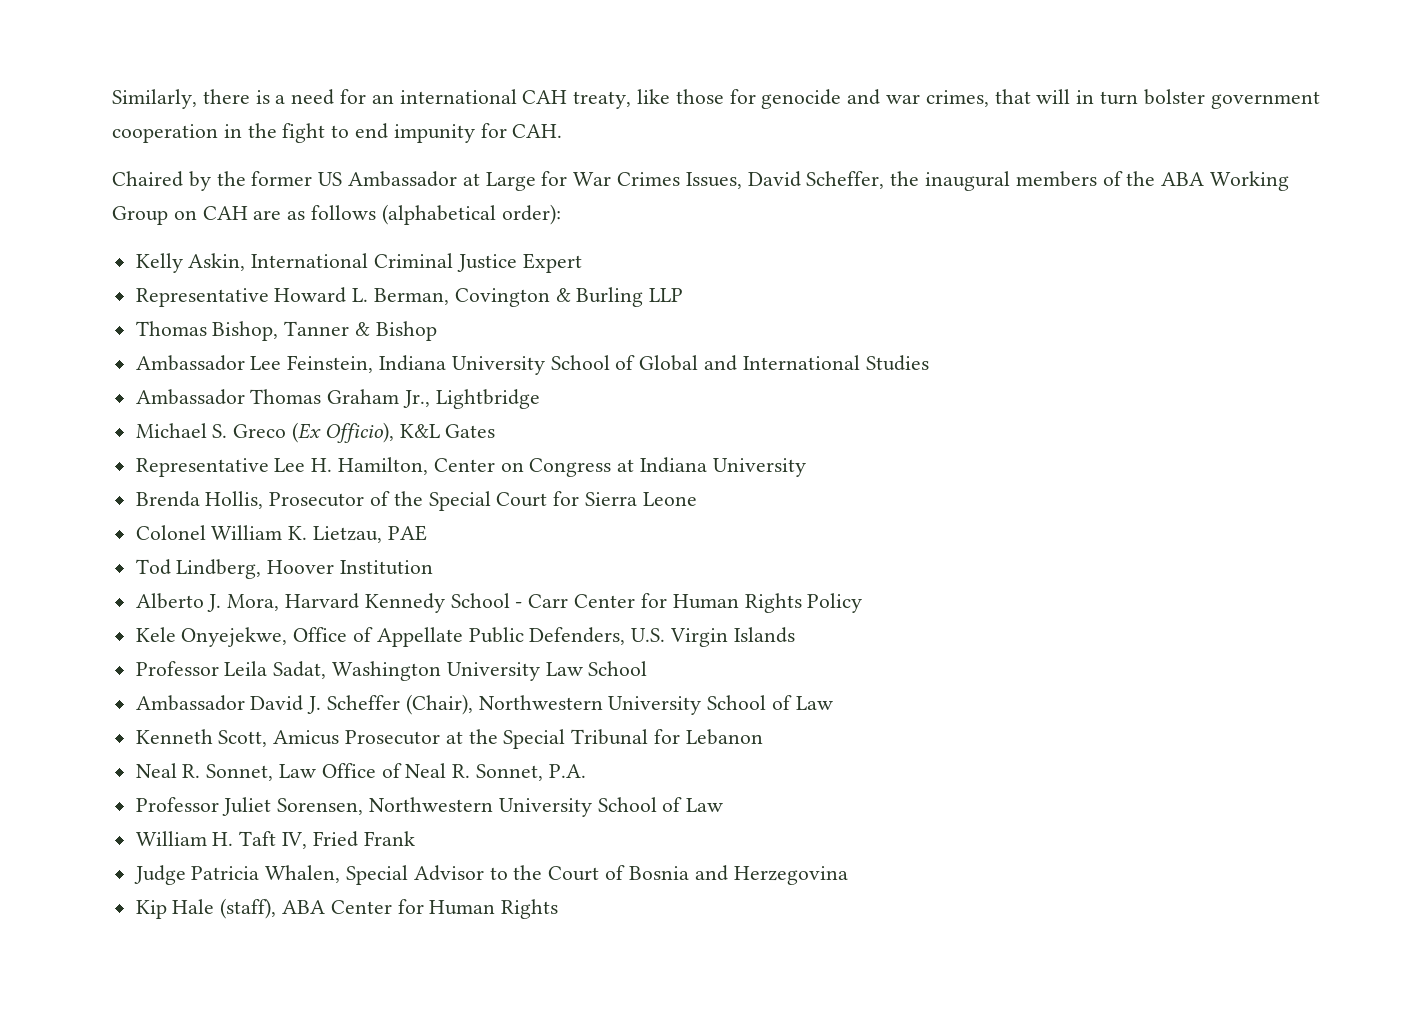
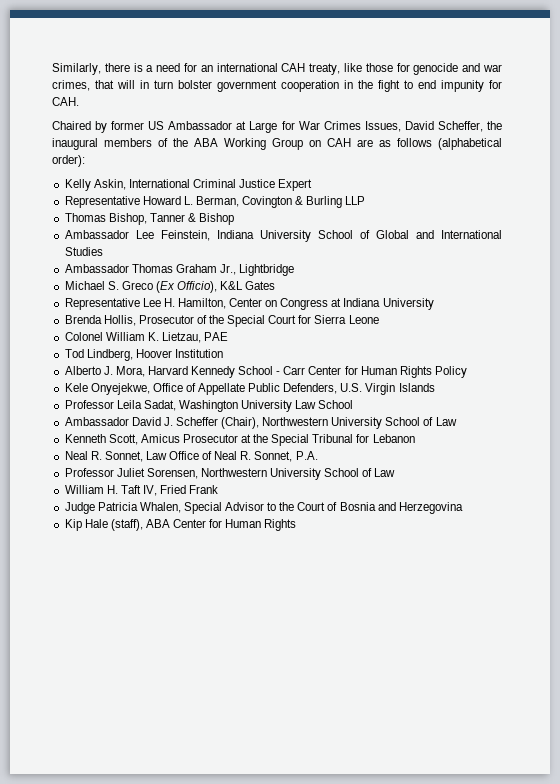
[216,171,246,186] the -> (108, 127) none

